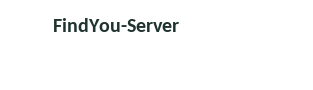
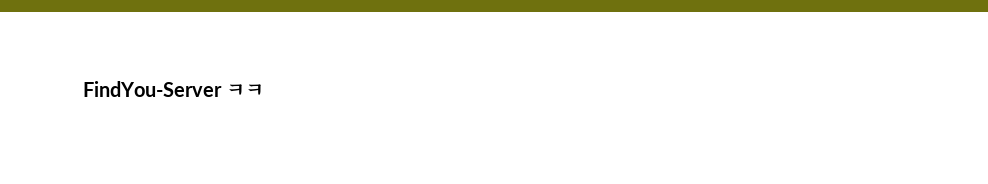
(179, 25) none -> [226,84,265,97] ㅋㅋ

